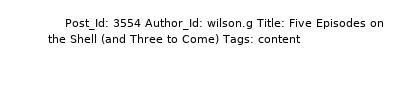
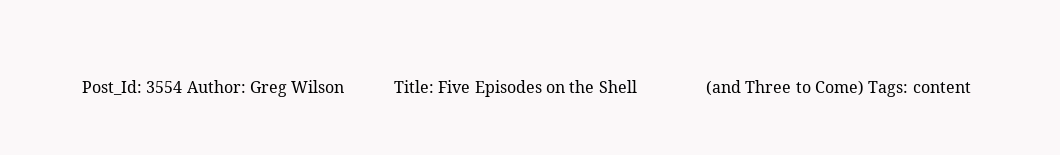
[145,18,254,30] Author_Id: wilson.g -> [186,80,345,97] Author: Greg Wilson

